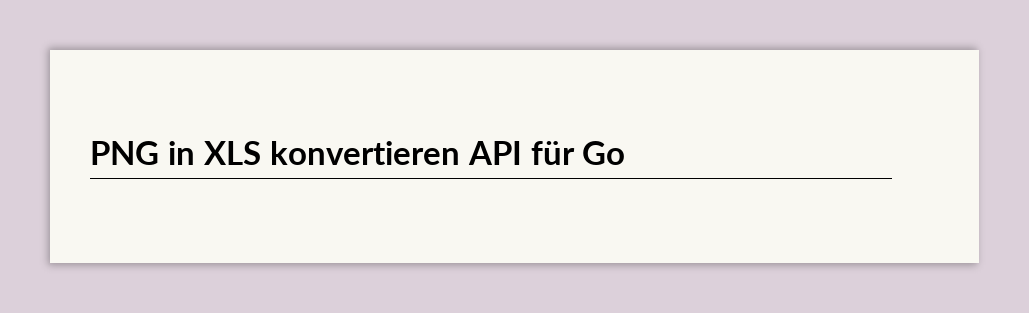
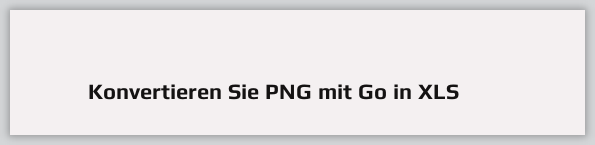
[90,141,626,165] PNG in XLS konvertieren API für Go -> [88,84,459,100] Konvertieren Sie PNG mit Go in XLS

